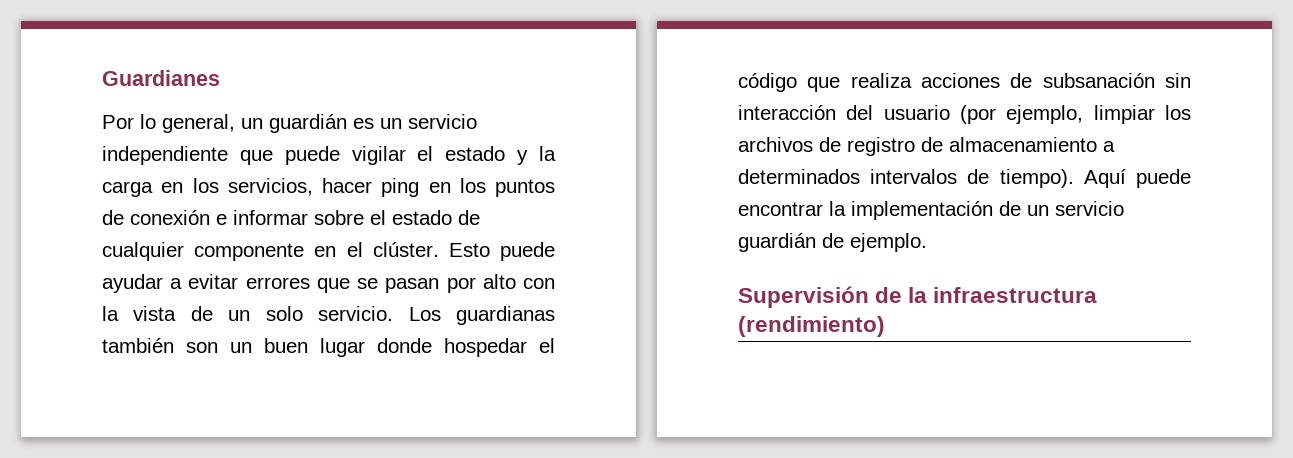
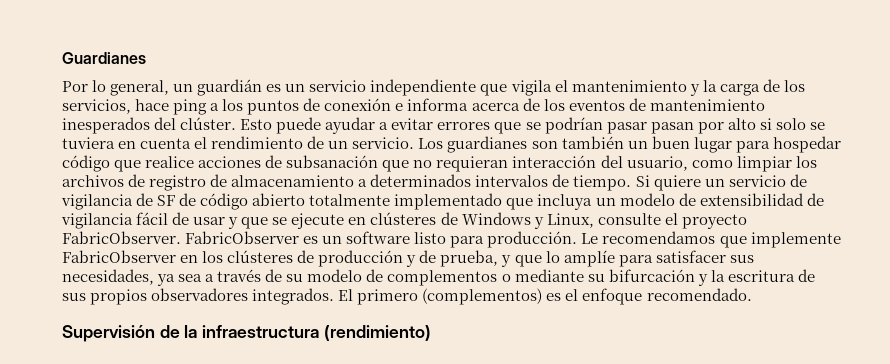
[284,146,506,165] puede vigilar el estado -> [510,80,687,96] vigila el mantenimiento
[161,182,184,193] en -> [762,79,780,92] de
[322,178,451,197] hacer ping en -> [135,99,220,115] hace ping a
[233,210,480,225] [102,242,363,261] informar sobre el estado de cualquier componente en el -> [407,98,765,111] [62,117,177,134] informa acerca de los eventos de mantenimiento inesperados del
(379, 283) none -> [544,117,647,134] podrían pasar
[523,278,555,289] [102,306,303,321] con la vista de un solo -> [759,118,825,130] [62,136,349,149] si solo se tuviera en cuenta el rendimiento de un
[456,306,555,325] [102,338,555,357] guardianas también son un buen lugar donde hospedar el -> [447,136,841,153] guardianes son también un buen lugar para hospedar
[850,73,912,88] realiza -> [145,156,195,168] realice
[1165,73,1191,88] [738,105,1084,124] sin interacción del usuario (por ejemplo, -> [382,155,733,172] que no requieran interacción del usuario, como
[999,169,1191,188] [738,201,1124,220] [738,233,927,252] tiempo). Aquí puede encontrar la implementación de un servicio guardián de ejemplo. -> [573,174,807,191] [61,193,824,210] [61,212,747,229] [62,231,841,248] [62,250,754,267] [62,269,815,286] [62,288,752,305] tiempo. Si quiere un servicio de vigilancia de SF de código abierto totalmente implementado que incluya un modelo de extensibilidad de vigilancia fácil de usar y que se ejecute en clústeres de Windows y Linux, consulte el proyecto FabricObserver. FabricObserver es un software listo para producción. Le recomendamos que implemente FabricObserver en los clústeres de producción y de prueba, y que lo amplíe para satisfacer sus necesidades, ya sea a través de su modelo de complementos o mediante su bifurcación y la escritura de sus propios observadores integrados. El primero (complementos) es el enfoque recomendado.

